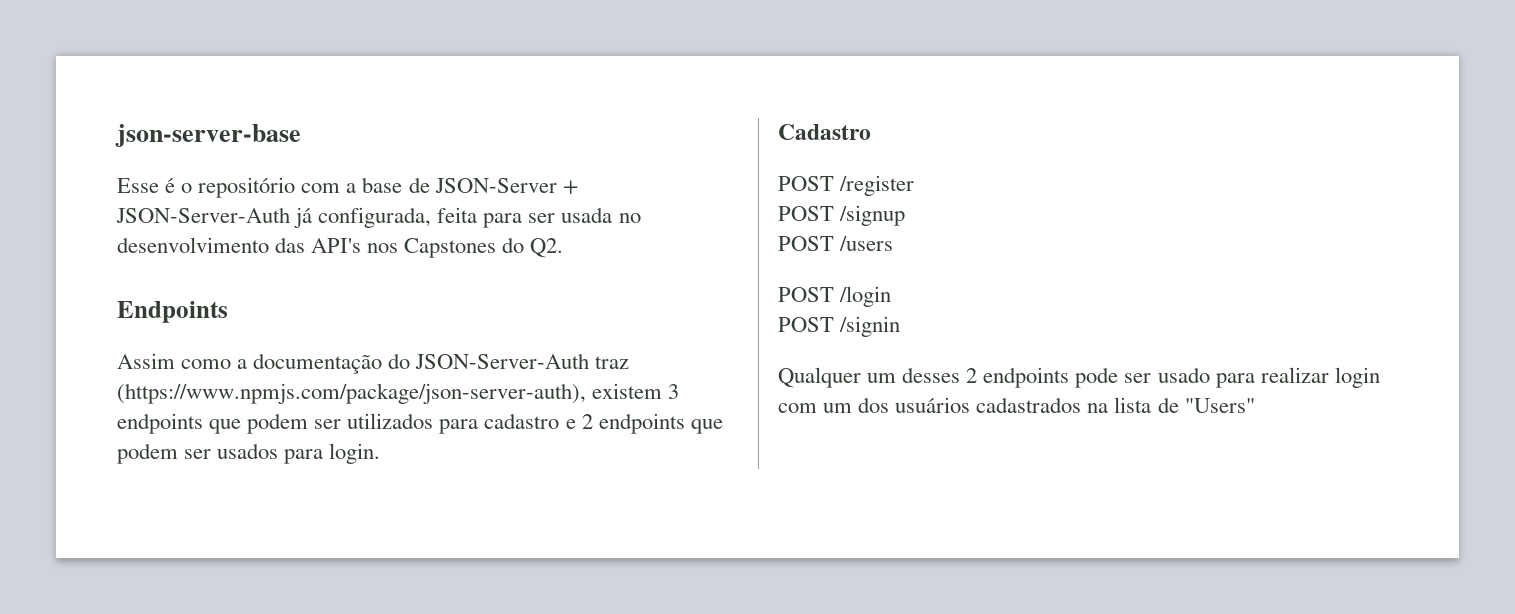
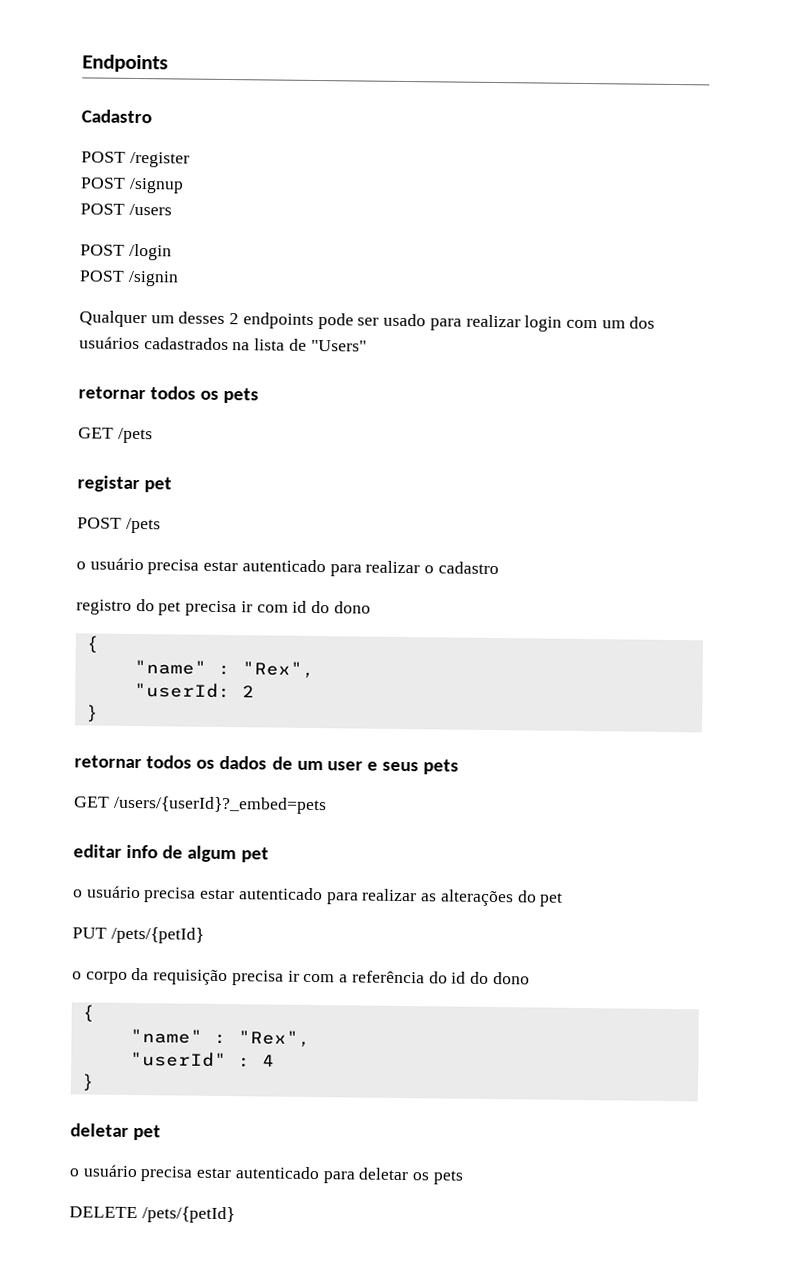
[115,124,301,147] [117,177,578,198] [116,207,641,228] [117,237,564,258] [117,301,228,323] [117,353,630,374] [117,383,680,404] [117,413,723,434] [117,443,381,464] json-server-base // Esse é o repositório com a base de JSON-Server + JSON-Server-Auth já configurada, feita para ser usada no desenvolvimento das API's nos Capstones do Q2. // Endpoints // Assim como a documentação do JSON-Server-Auth traz (https://www.npmjs.com/package/json-server-auth), existem 3 endpoints que podem ser utilizados para cadastro e 2 endpoints que podem ser usados para login. -> [82,54,168,73] Endpoints
(1255, 405) none -> [78,386,260,404] [78,427,153,444] [77,475,173,493] [77,517,161,534] [76,557,499,577] [76,599,371,617] [85,635,99,653] [133,659,315,679] [133,681,255,699] [85,704,99,722] [74,755,460,775] [74,795,327,815] [73,844,269,863] [73,885,564,907] [72,926,204,944] [72,967,530,986] [81,1004,95,1022] [129,1028,311,1047] [129,1050,275,1068] [80,1073,95,1091] [70,1123,162,1141] [69,1164,464,1185] [69,1206,235,1224] // retornar todos os pets // GET /pets // registar pet // POST /pets // o usuário precisa estar autenticado para realizar o cadastro // registro do pet precisa ir com id do dono // { // "name" : "Rex", // "userId: 2 // } // retornar todos os dados de um user e seus pets // GET /users/{userId}?_embed=pets // editar info de algum pet // o usuário precisa estar autenticado para realizar as alterações do pet // PUT /pets/{petId} // o corpo da requisição precisa ir com a referência do id do dono // { // "name" : "Rex", // "userId" : 4 // } // deletar pet // o usuário precisa estar autenticado para deletar os pets // DELETE /pets/{petId}

